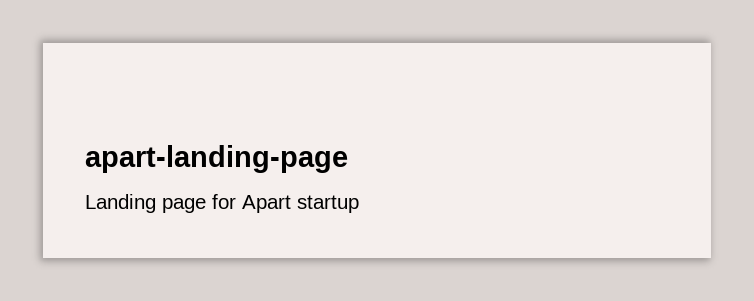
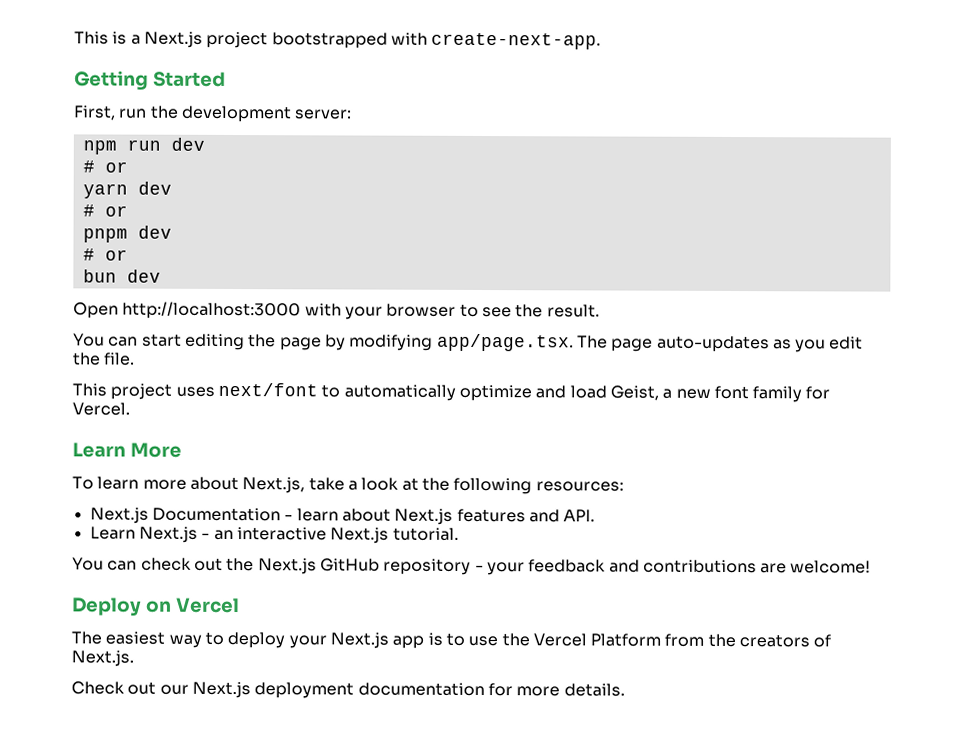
[85,145,348,173] [85,194,359,213] apart-landing-page // Landing page for Apart startup -> [74,31,602,50] [74,70,226,91] [73,105,353,123] [82,137,205,155] [82,160,128,173] [82,181,172,199] [82,204,128,217] [82,225,172,243] [82,248,128,261] [82,269,161,283] [73,301,600,320] [73,333,864,353] [72,352,136,366] [72,382,831,403] [72,402,130,416] [72,442,182,458] [72,476,624,495] [89,507,596,525] [89,526,459,544] [72,557,872,576] [71,597,240,617] [71,631,832,649] [71,650,134,667] [71,681,625,699] This is a Next.js project bootstrapped with create-next-app. // Getting Started // First, run the development server: // npm run dev // # or // yarn dev // # or // pnpm dev // # or // bun dev // Open http://localhost:3000 with your browser to see the result. // You can start editing the page by modifying app/page.tsx. The page auto-updates as you edit the file. // This project uses next/font to automatically optimize and load Geist, a new font family for Vercel. // Learn More // To learn more about Next.js, take a look at the following resources: // Next.js Documentation - learn about Next.js features and API. // Learn Next.js - an interactive Next.js tutorial. // You can check out the Next.js GitHub repository - your feedback and contributions are welcome! // Deploy on Vercel // The easiest way to deploy your Next.js app is to use the Vercel Platform from the creators of Next.js. // Check out our Next.js deployment documentation for more details.

